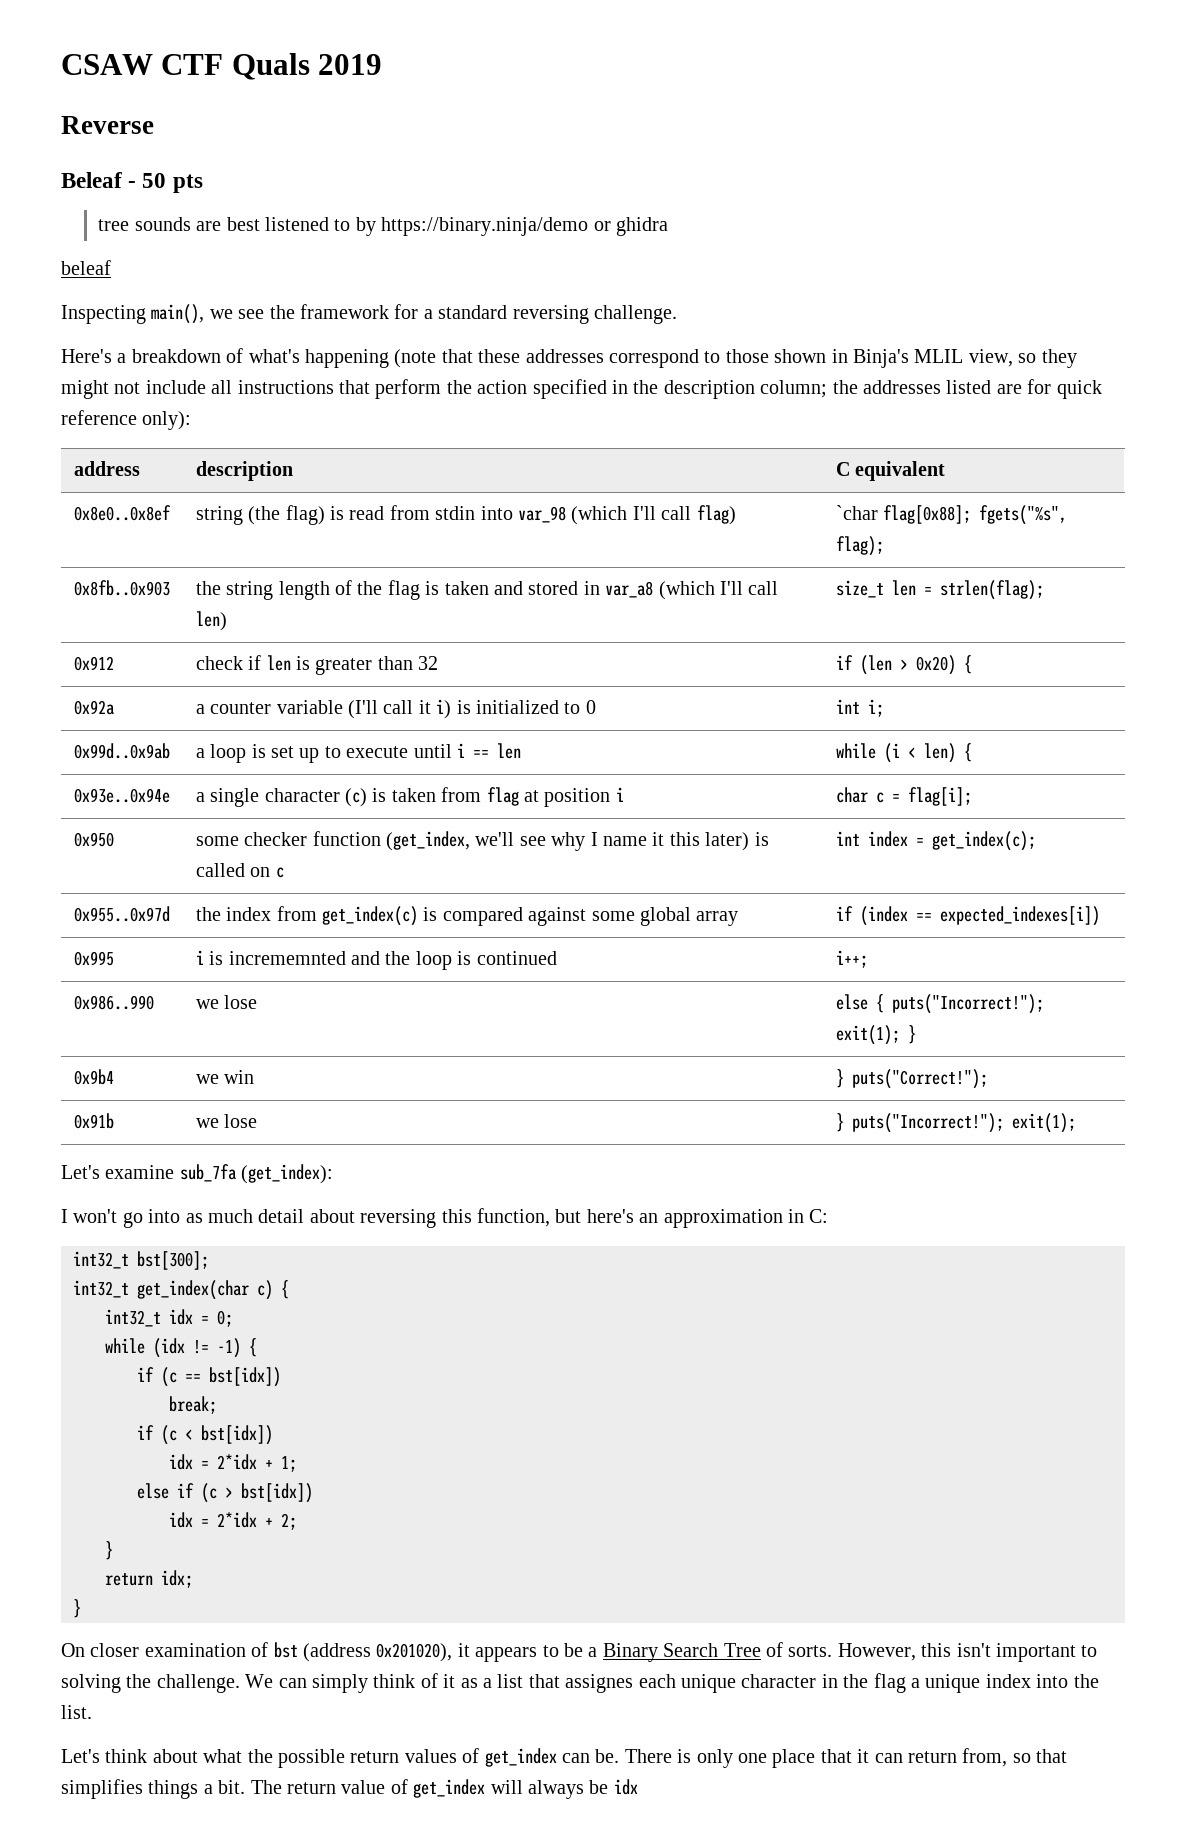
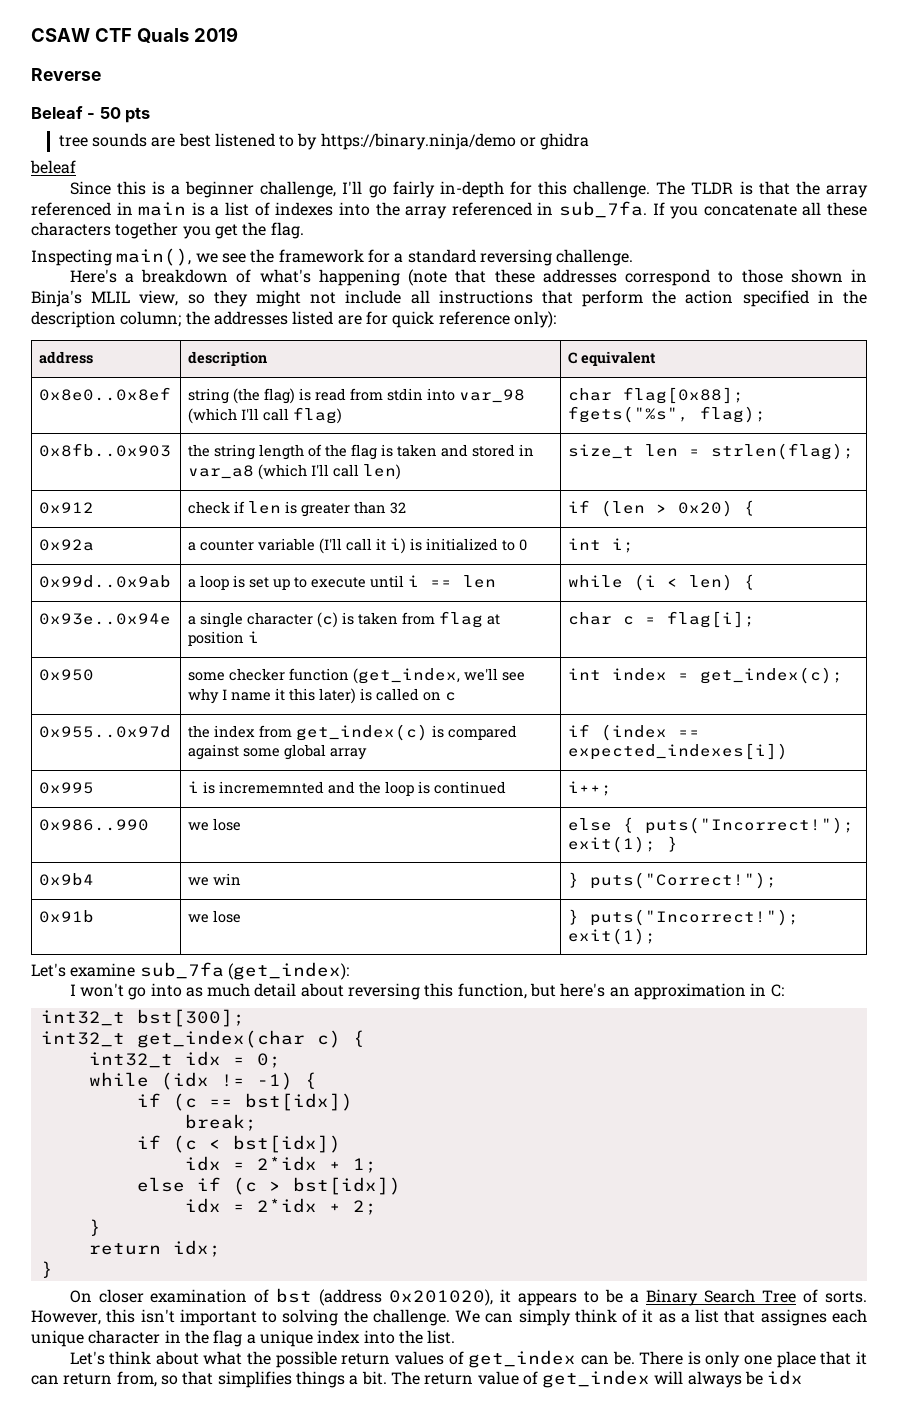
(111, 267) none -> [69,181,869,198] [31,201,867,219] [31,222,304,239] // Since this is a beginner challenge, I'll go fairly in-depth for this challenge. The TLDR is that the array referenced in main is a list of indexes into the array referenced in sub_7fa. If you concatenate all these characters together you get the flag.
[835,505,878,520] `char -> [568,388,613,401] char

